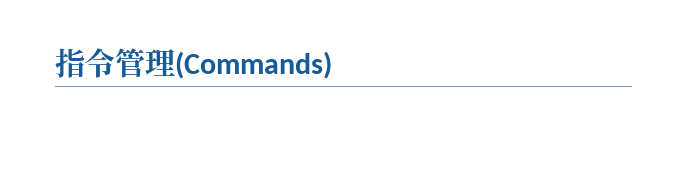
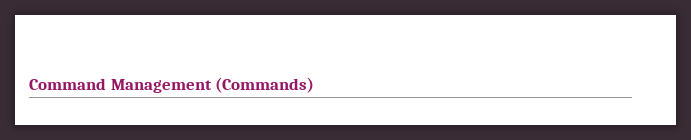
[55,48,175,78] 指令管理 -> [29,78,212,93] Command Management

